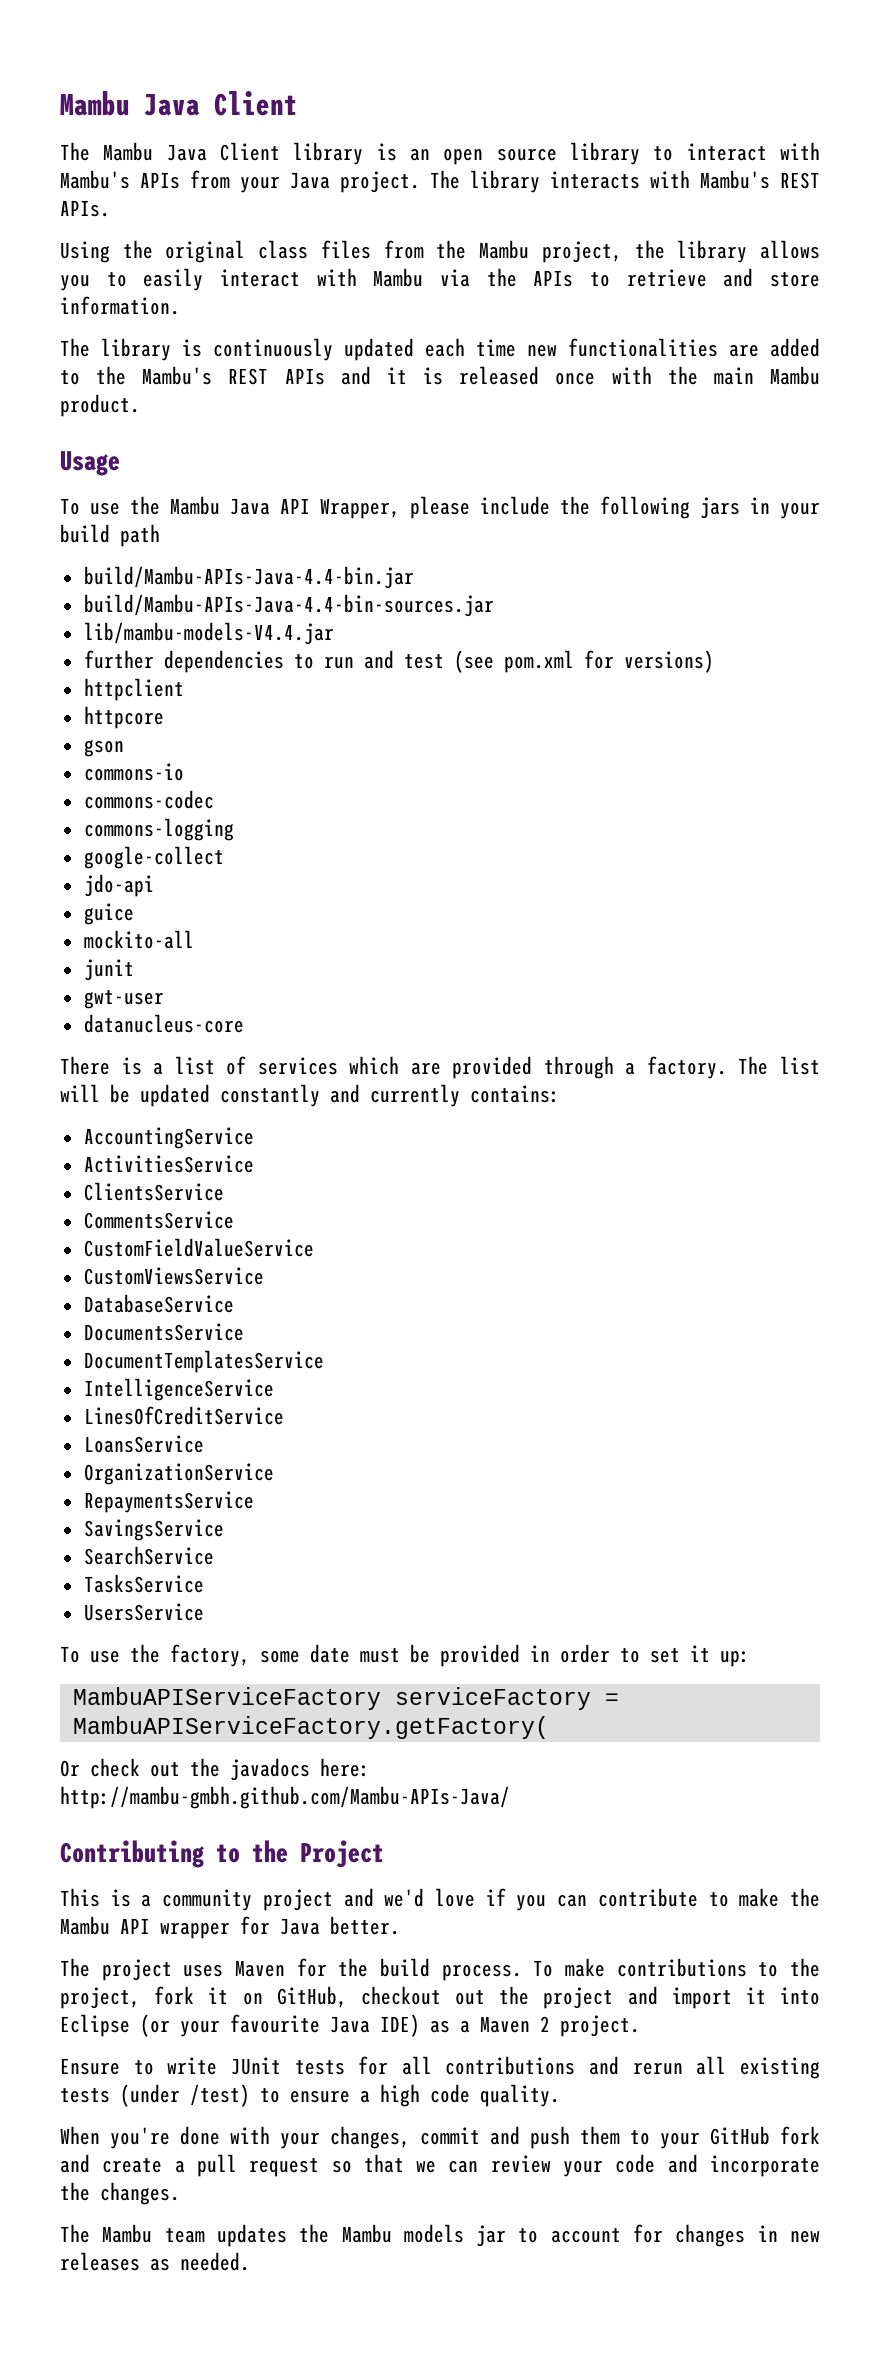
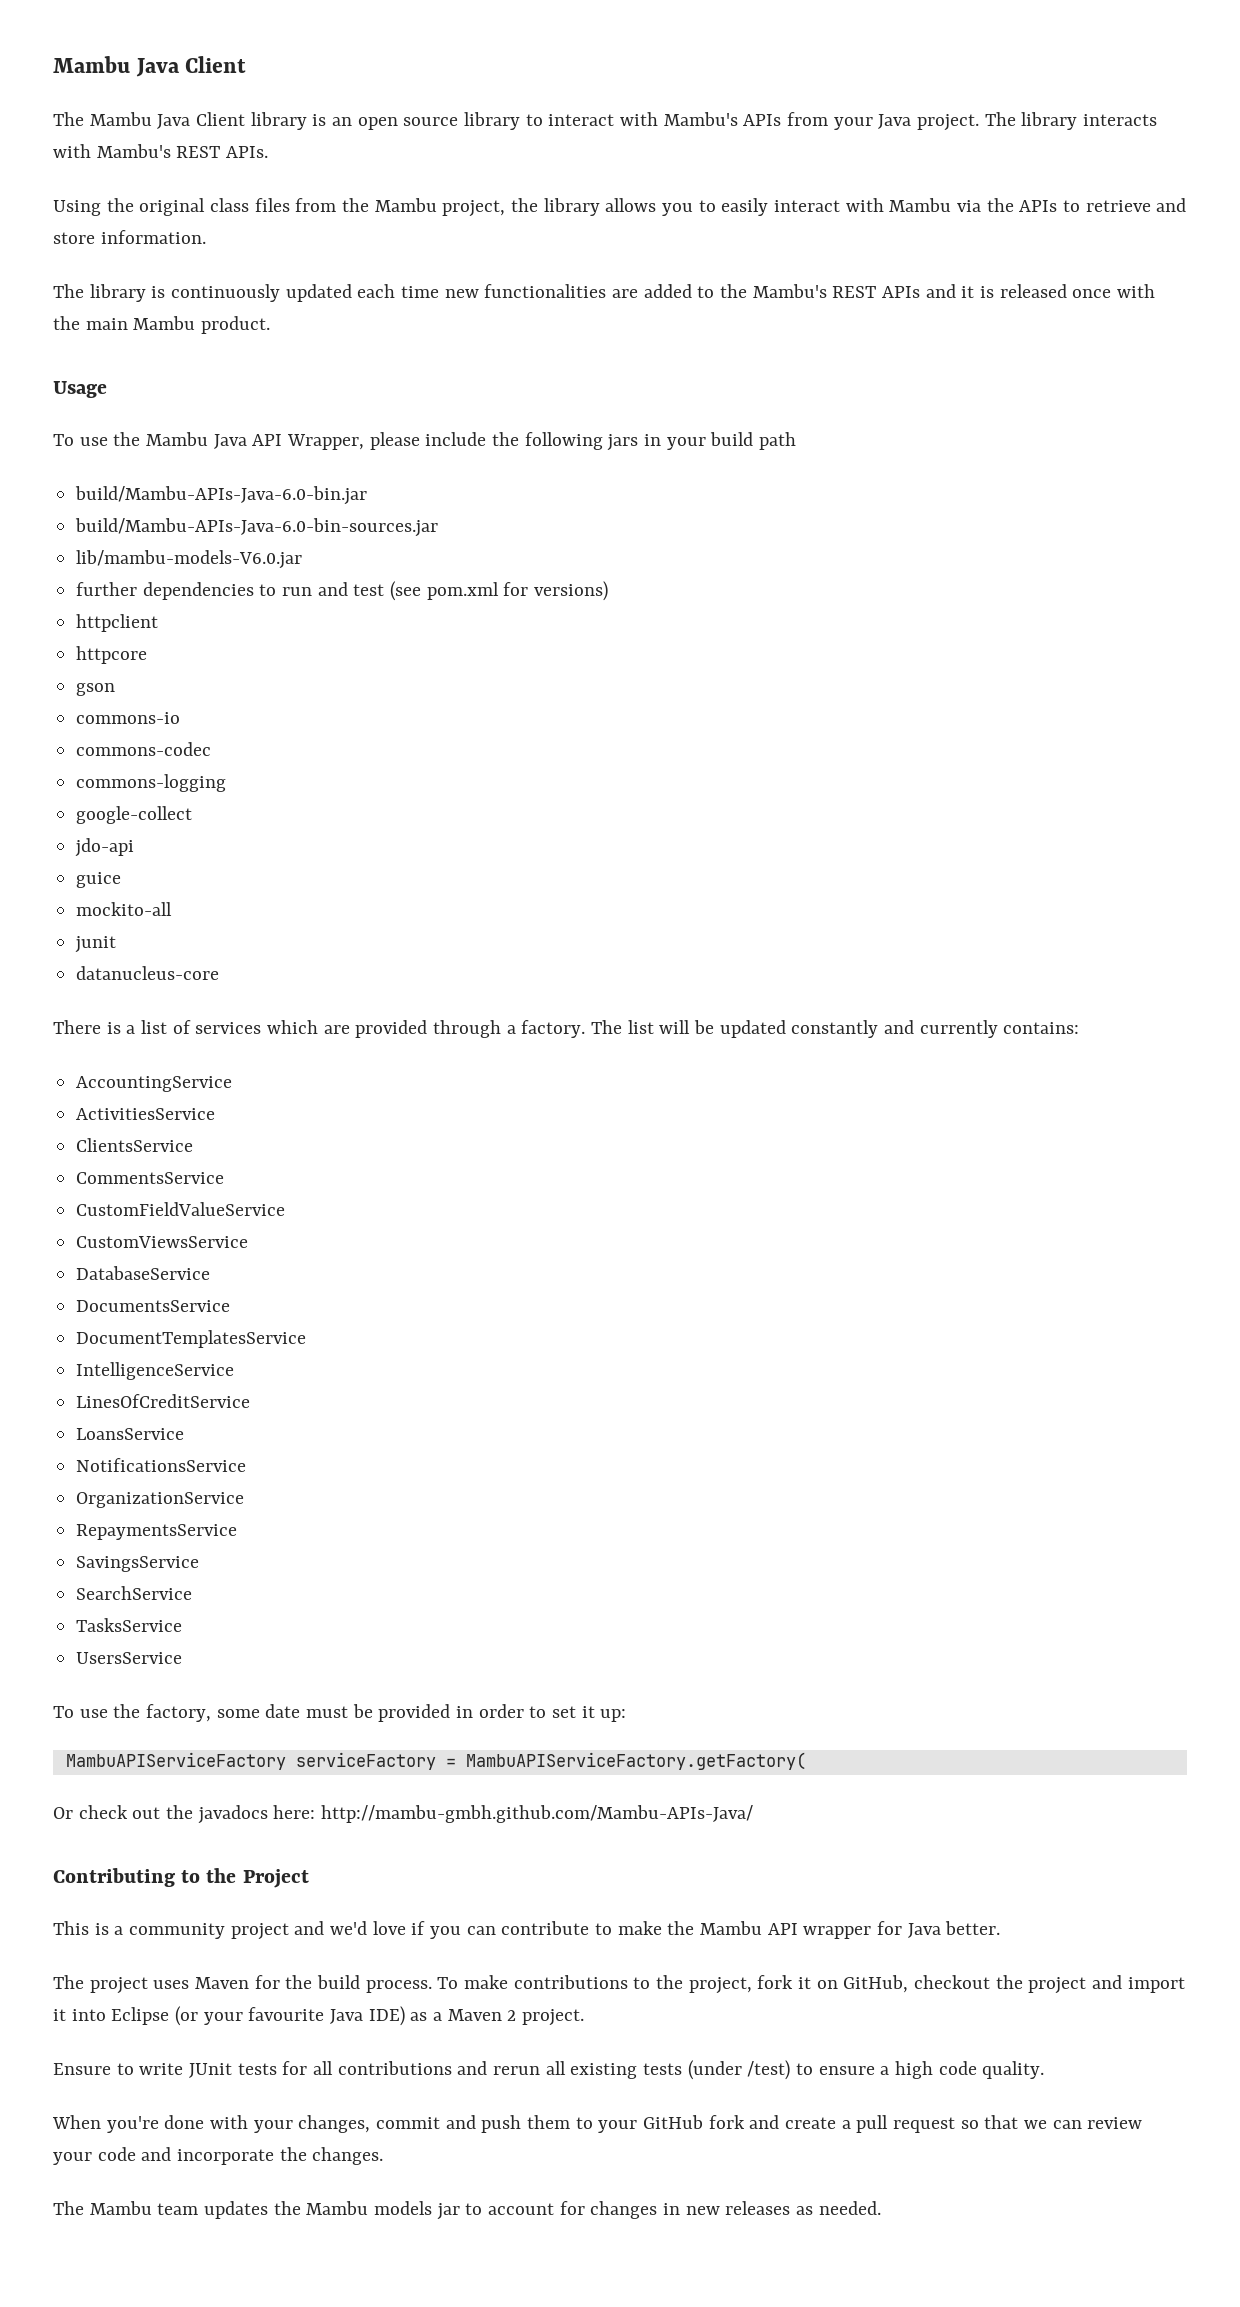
[83,566,414,589] [83,594,494,617] [83,622,334,645] build/Mambu-APIs-Java-4.4-bin.jar // build/Mambu-APIs-Java-4.4-bin-sources.jar // lib/mambu-models-V4.4.jar -> [75,486,368,505] [75,518,439,537] [76,550,303,569] build/Mambu-APIs-Java-6.0-bin.jar // build/Mambu-APIs-Java-6.0-bin-sources.jar // lib/mambu-models-V6.0.jar
[83,990,164,1009] // gwt-user -> (117, 944) none
(204, 1444) none -> [76,1458,247,1472] // NotificationsService
[455,1990,485,2005] out -> (991, 1982) none

